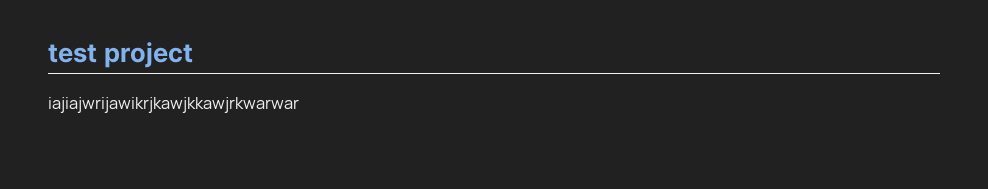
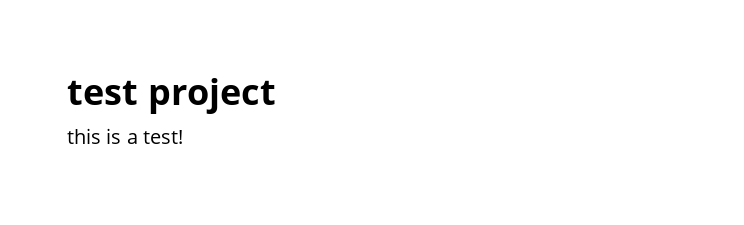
[48,97,299,113] iajiajwrijawikrjkawjkkawjrkwarwar -> [67,128,183,144] this is a test!

